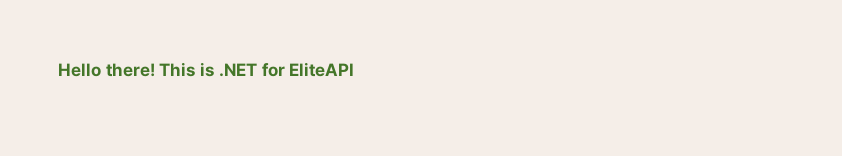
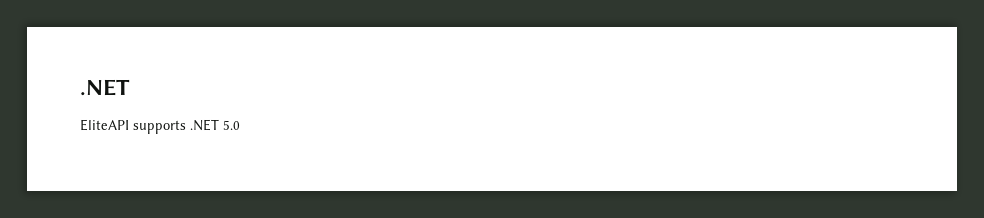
[58,62,355,77] Hello there! This is .NET for EliteAPI -> [80,79,130,96] [80,119,240,134] .NET // EliteAPI supports .NET 5.0

